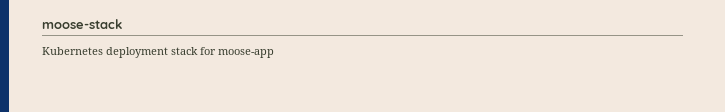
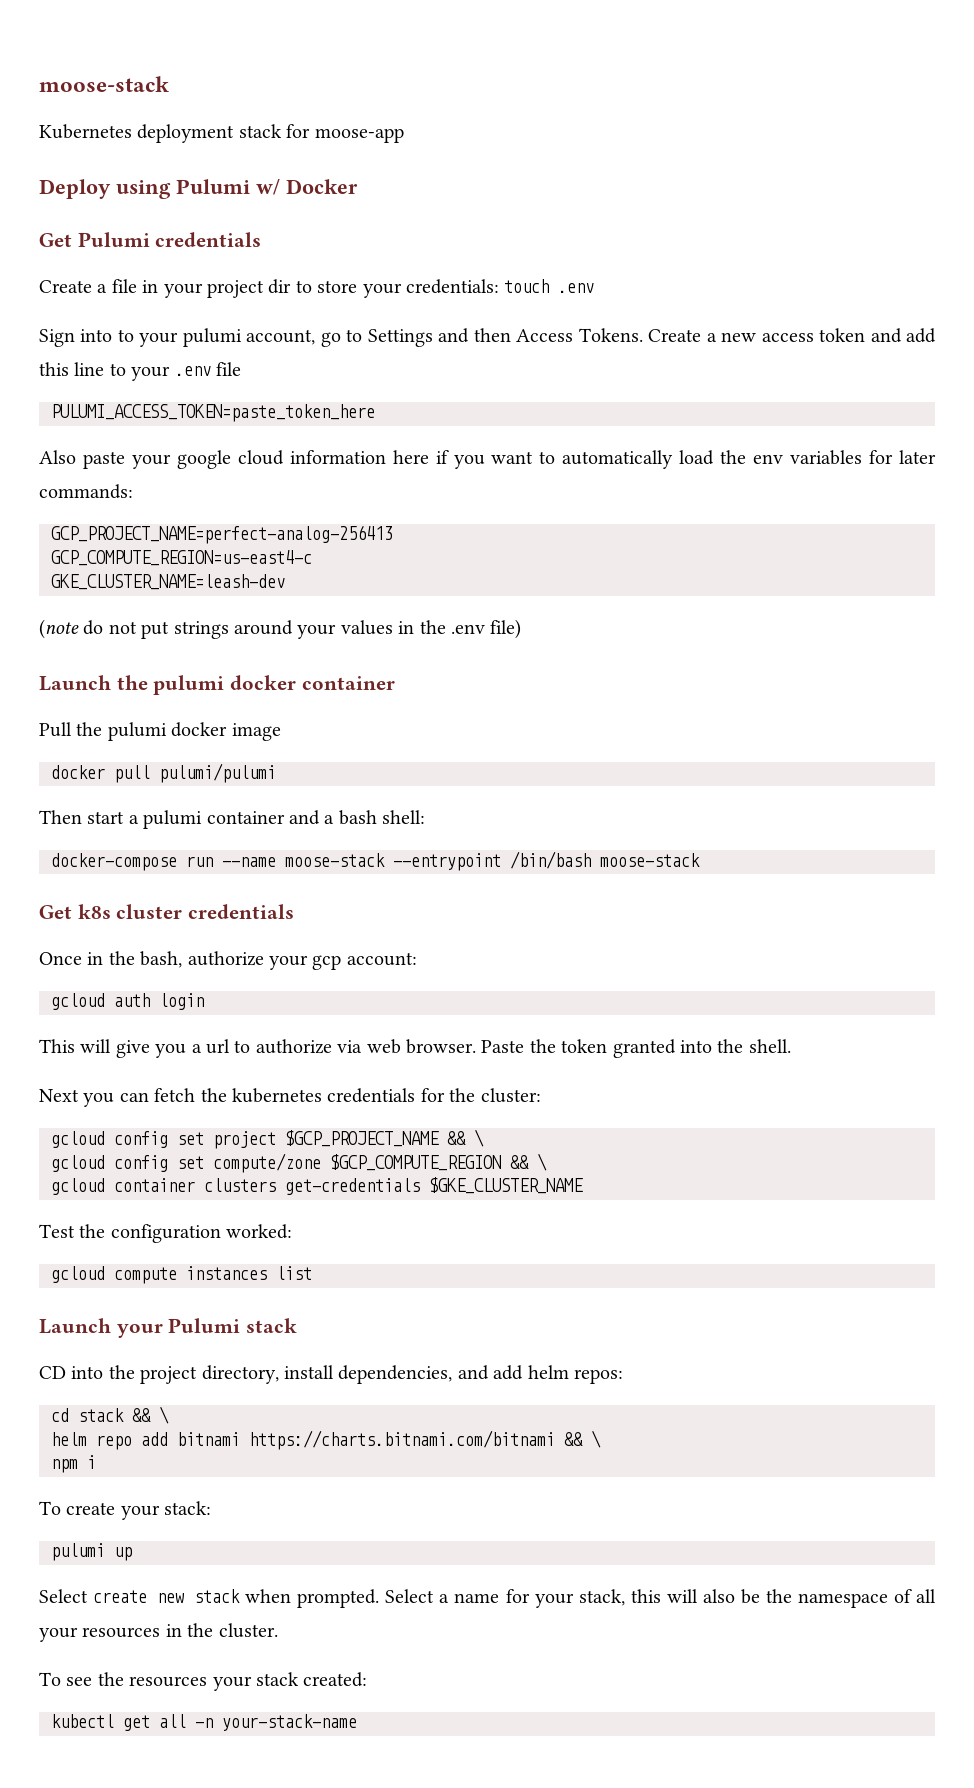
(274, 53) none -> [39,179,358,199] [39,232,262,247] [39,279,595,298] [39,328,937,347] [39,362,242,381] [51,404,375,422] [39,450,937,469] [39,484,133,499] [51,525,393,544] [51,550,312,566] [51,574,285,590] [39,619,522,639] [39,675,395,695] [39,722,281,741] [51,763,276,783] [39,810,426,829] [51,851,700,871] [39,904,295,919] [39,951,417,970] [51,993,204,1010] [39,1039,791,1058] [39,1088,541,1107] [51,1129,484,1149] [51,1153,547,1173] [51,1177,583,1195] [39,1224,293,1243] [51,1266,312,1284] [39,1318,298,1338] [39,1365,623,1384] [51,1406,169,1424] [51,1430,601,1450] [51,1455,96,1473] [39,1501,212,1520] [51,1543,132,1561] [39,1589,936,1608] [39,1623,278,1642] [39,1672,368,1691] [51,1714,357,1731] // Deploy using Pulumi w/ Docker // Get Pulumi credentials // Create a file in your project dir to store your credentials: touch .env // Sign into to your pulumi account, go to Settings and then Access Tokens. Create a new access token and add this line to your .env file // PULUMI_ACCESS_TOKEN=paste_token_here // Also paste your google cloud information here if you want to automatically load the env variables for later commands: // GCP_PROJECT_NAME=perfect-analog-256413 // GCP_COMPUTE_REGION=us-east4-c // GKE_CLUSTER_NAME=leash-dev // (note do not put strings around your values in the .env file) // Launch the pulumi docker container // Pull the pulumi docker image // docker pull pulumi/pulumi // Then start a pulumi container and a bash shell: // docker-compose run --name moose-stack --entrypoint /bin/bash moose-stack // Get k8s cluster credentials // Once in the bash, authorize your gcp account: // gcloud auth login // This will give you a url to authorize via web browser. Paste the token granted into the shell. // Next you can fetch the kubernetes credentials for the cluster: // gcloud config set project $GCP_PROJECT_NAME && \ // gcloud config set compute/zone $GCP_COMPUTE_REGION && \ // gcloud container clusters get-credentials $GKE_CLUSTER_NAME // Test the configuration worked: // gcloud compute instances list // Launch your Pulumi stack // CD into the project directory, install dependencies, and add helm repos: // cd stack && \ // helm repo add bitnami https://charts.bitnami.com/bitnami && \ // npm i // To create your stack: // pulumi up // Select create new stack when prompted. Select a name for your stack, this will also be the namespace of all your resources in the cluster. // To see the resources your stack created: // kubectl get all -n your-stack-name

